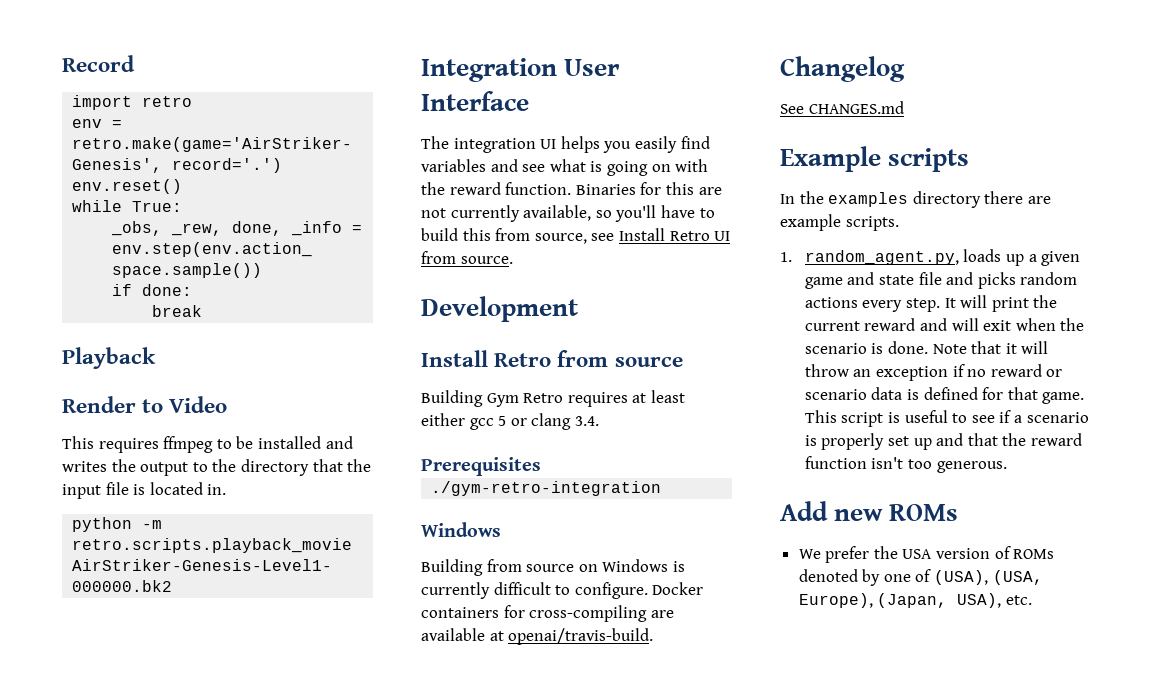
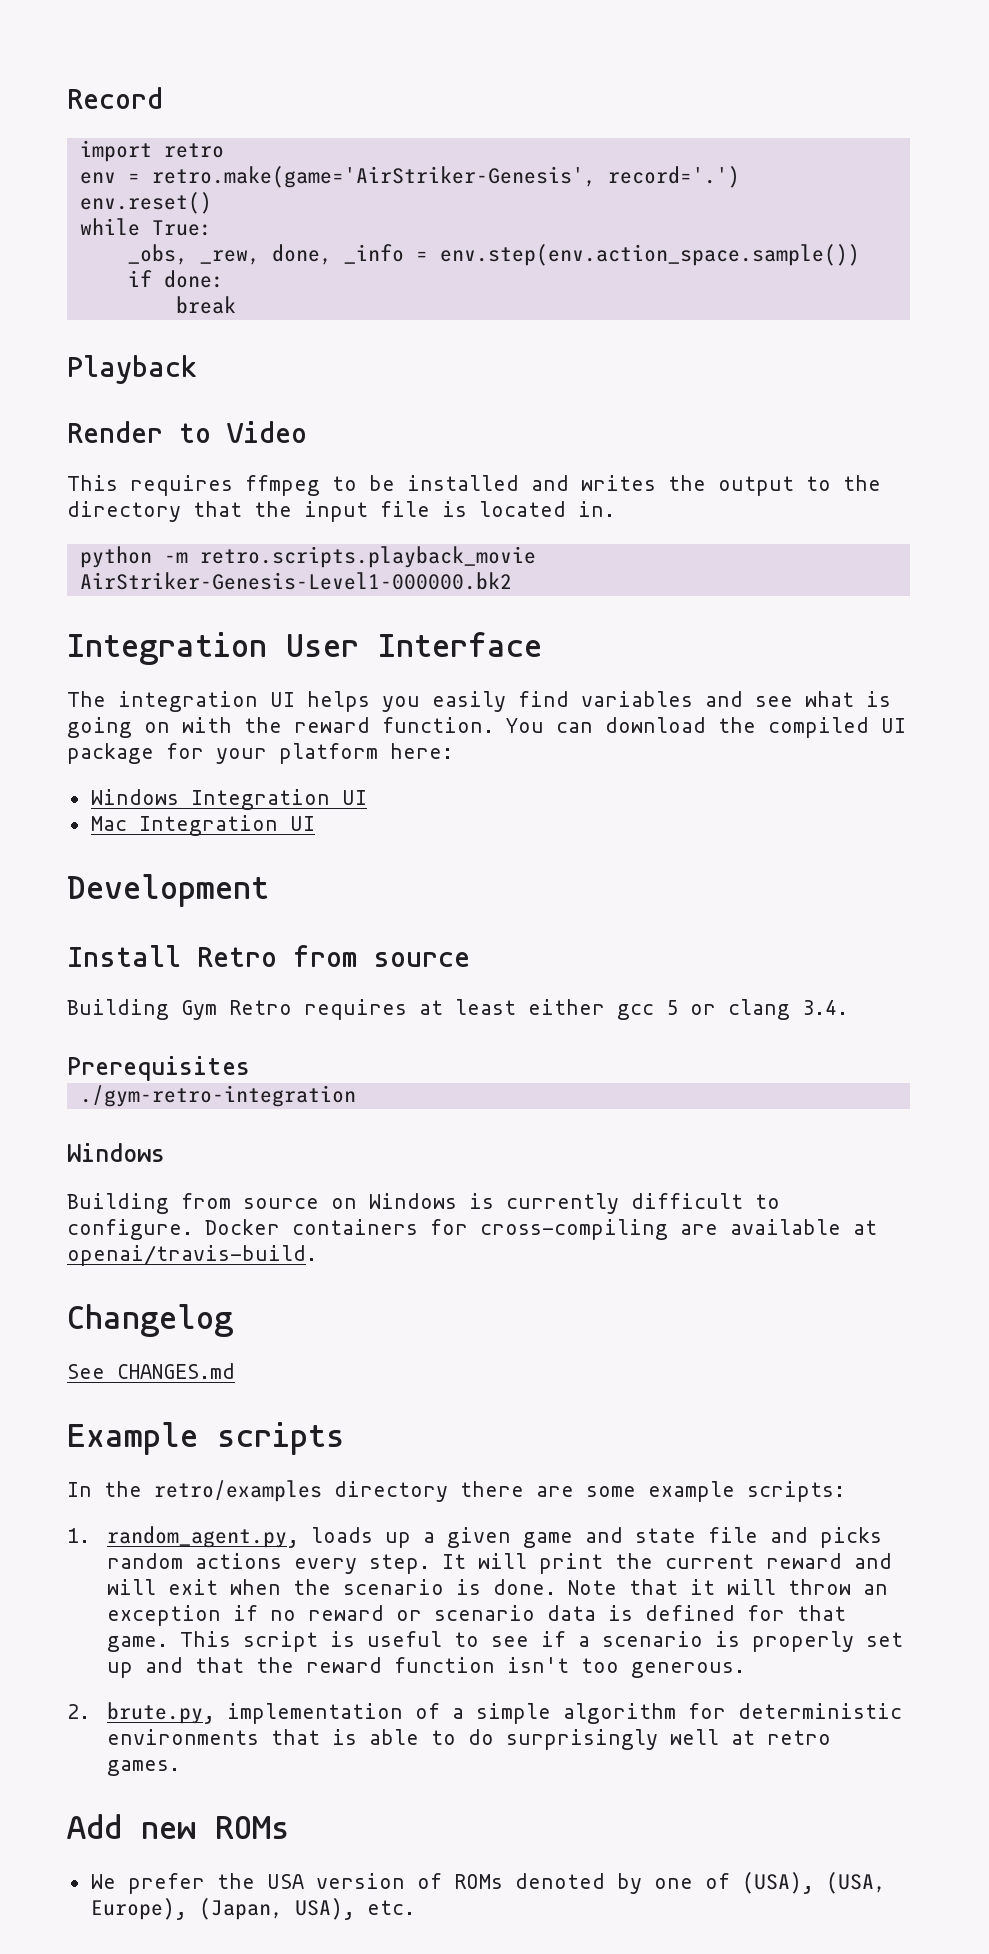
[575,182,722,195] [421,205,715,222] [421,228,731,244] [421,251,513,264] Binaries for this are not currently available, so you'll have to build this from source, see Install Retro UI from source. -> [506,717,906,738] [67,743,453,764] [90,789,367,810] [90,815,315,836] You can download the compiled UI package for your platform here: // Windows Integration UI // Mac Integration UI
[828,192,909,207] examples -> [154,1480,322,1502] retro/examples
[780,214,899,231] example scripts. -> [586,1481,845,1502] some example scripts:
(1007, 467) none -> [67,1702,902,1724] [106,1729,831,1750] [106,1760,180,1776] // 2. brute.py, implementation of a simple algorithm for deterministic environments that is able to do surprisingly well at retro games.

